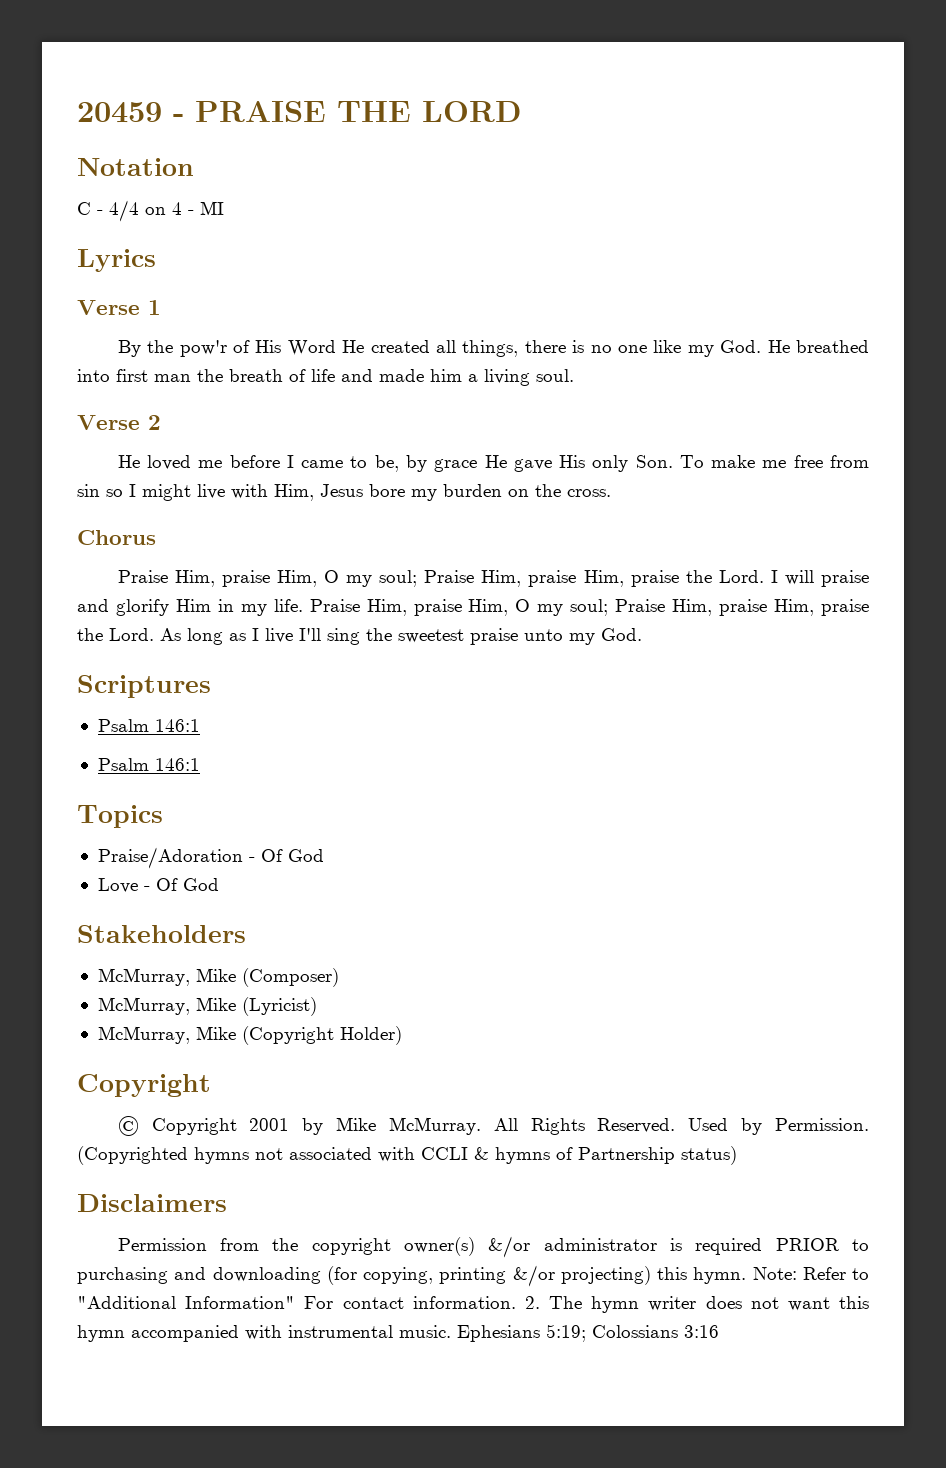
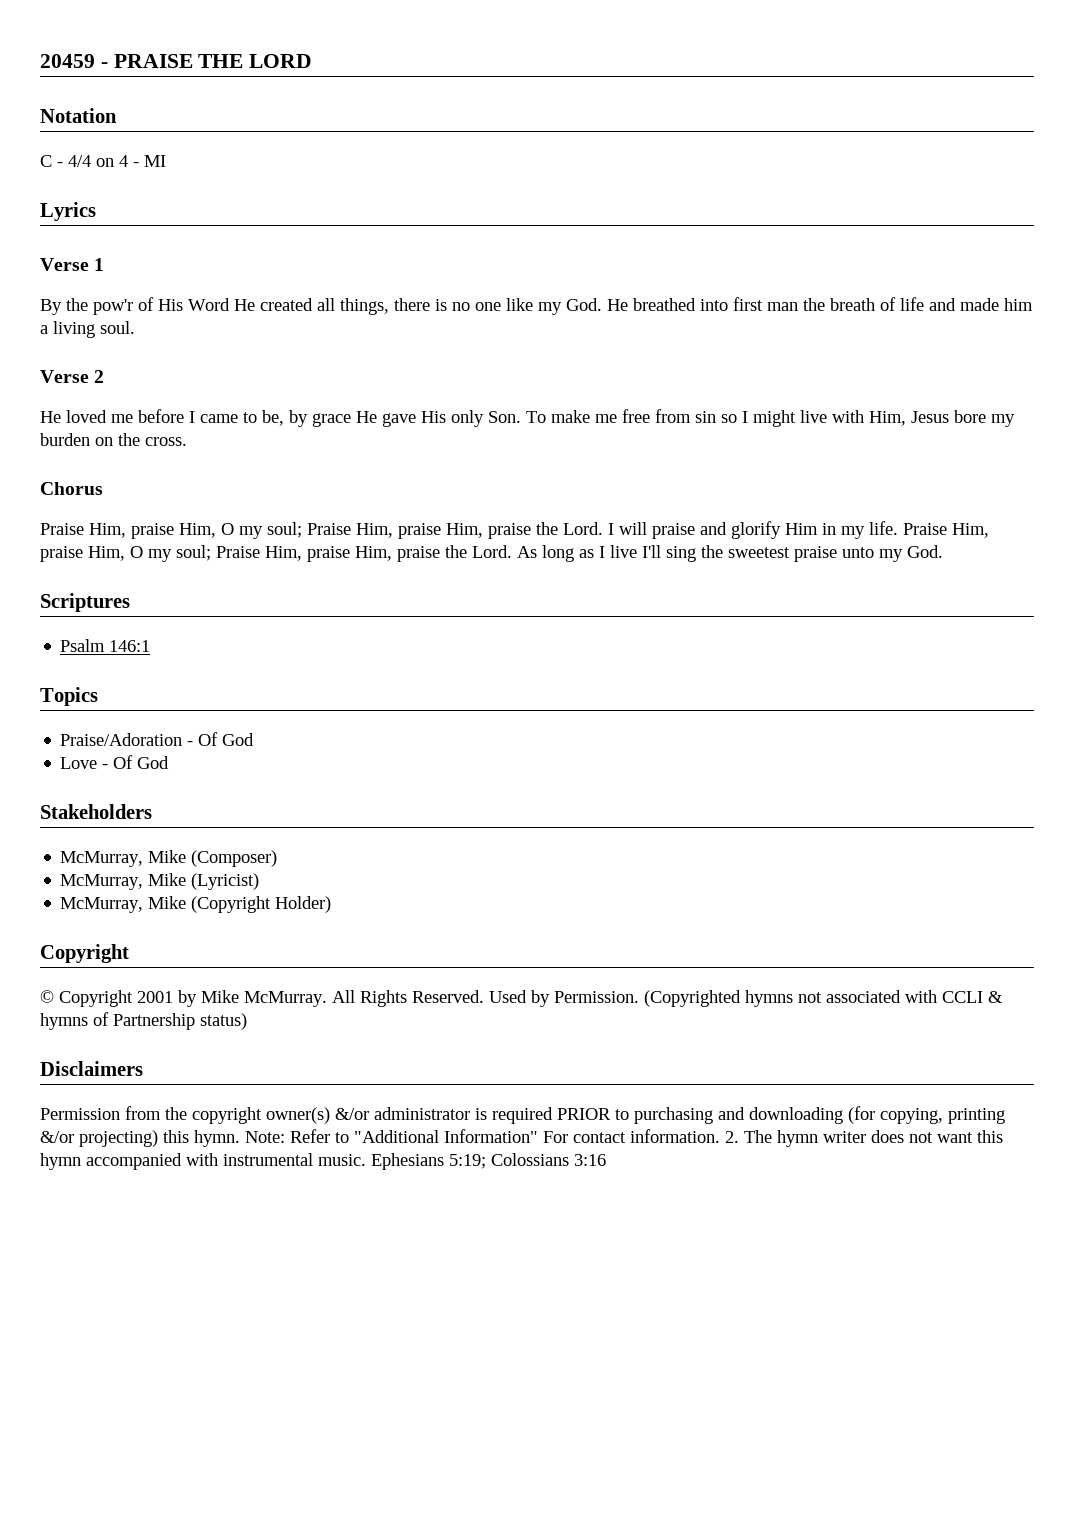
[97,758,200,771] // Psalm 146:1 -> (151, 646) none

